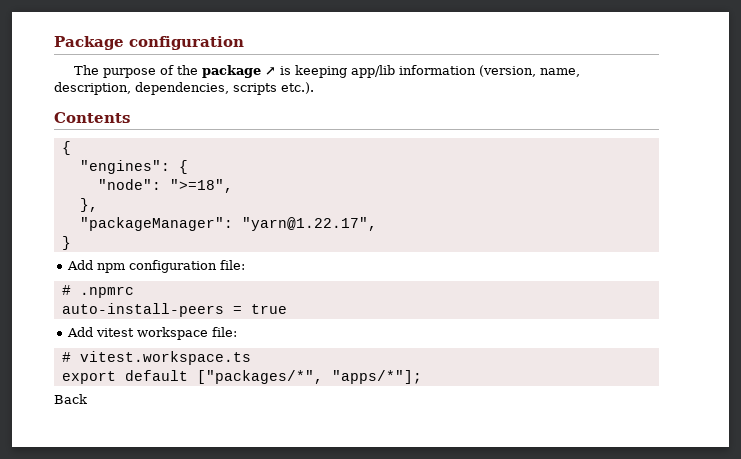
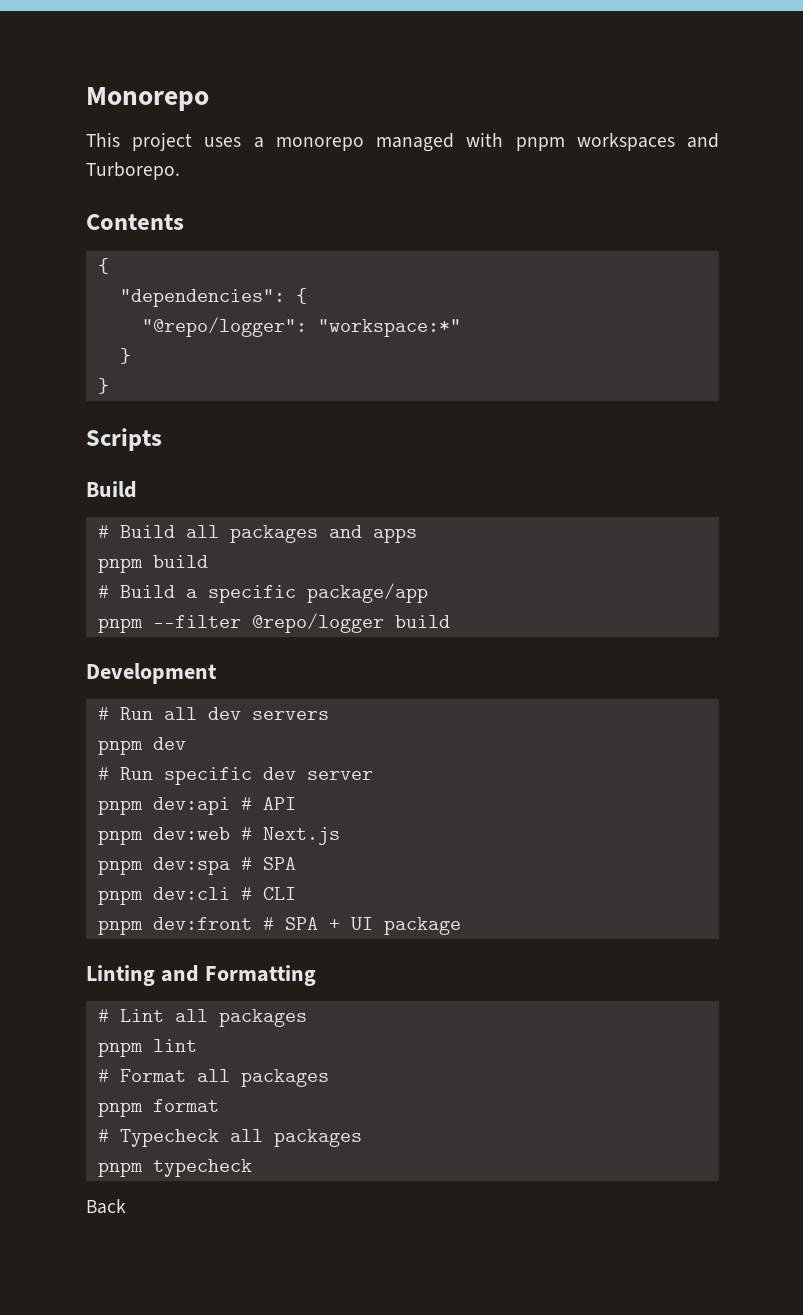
[54,36,244,50] [73,65,580,78] [54,82,314,95] Package configuration // The purpose of the package ↗ is keeping app/lib information (version, name, description, dependencies, scripts etc.). -> [86,87,209,111] [86,132,719,152] [86,162,180,180] Monorepo // This project uses a monorepo managed with pnpm workspaces and Turborepo.
[79,160,188,174] [97,179,233,193] [79,198,98,212] [79,217,377,231] [61,236,71,250] [67,260,246,273] [61,285,134,298] [61,303,287,317] [67,327,238,340] [61,351,251,365] [61,370,422,384] "engines": { // "node": ">=18", // }, // "packageManager": "yarn@1.22.17", // } // Add npm configuration file: // # .npmrc // auto-install-peers = true // Add vitest workspace file: // # vitest.workspace.ts // export default ["packages/*", "apps/*"]; -> [119,288,307,307] [141,317,461,337] [119,348,131,364] [97,378,109,394] [86,428,162,451] [86,481,137,498] [97,525,417,543] [97,555,208,573] [97,583,428,603] [97,613,450,633] [86,663,217,684] [97,707,329,720] [97,737,186,755] [97,767,373,785] [97,797,296,815] [97,827,340,845] [97,857,296,875] [97,887,296,905] [97,917,461,935] [86,965,316,986] [97,1009,307,1027] [97,1039,197,1057] [97,1069,329,1087] [97,1099,219,1117] [97,1129,362,1147] [97,1159,252,1177] "dependencies": { // "@repo/logger": "workspace:*" // } // } // Scripts // Build // # Build all packages and apps // pnpm build // # Build a specific package/app // pnpm --filter @repo/logger build // Development // # Run all dev servers // pnpm dev // # Run specific dev server // pnpm dev:api # API // pnpm dev:web # Next.js // pnpm dev:spa # SPA // pnpm dev:cli # CLI // pnpm dev:front # SPA + UI package // Linting and Formatting // # Lint all packages // pnpm lint // # Format all packages // pnpm format // # Typecheck all packages // pnpm typecheck

